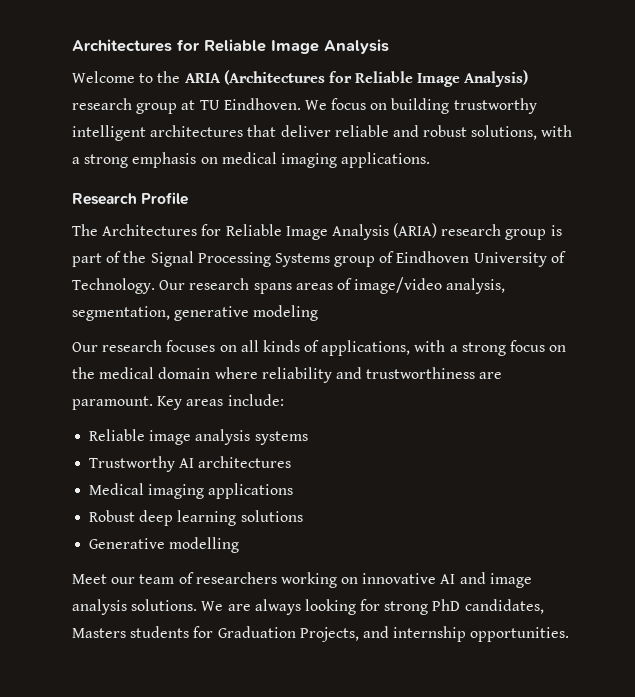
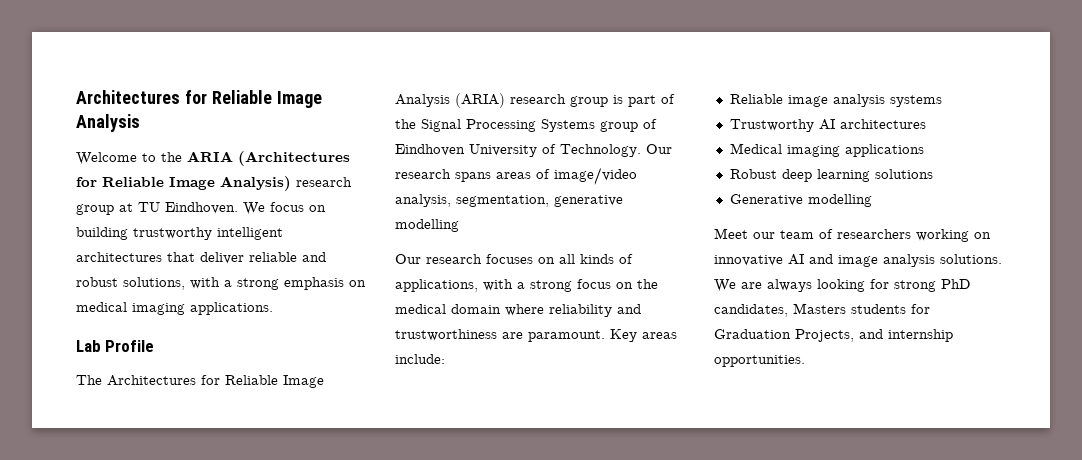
[72,193,137,205] Research -> [76,340,101,352] Lab
[253,305,319,321] modeling -> [395,219,459,232] modelling

